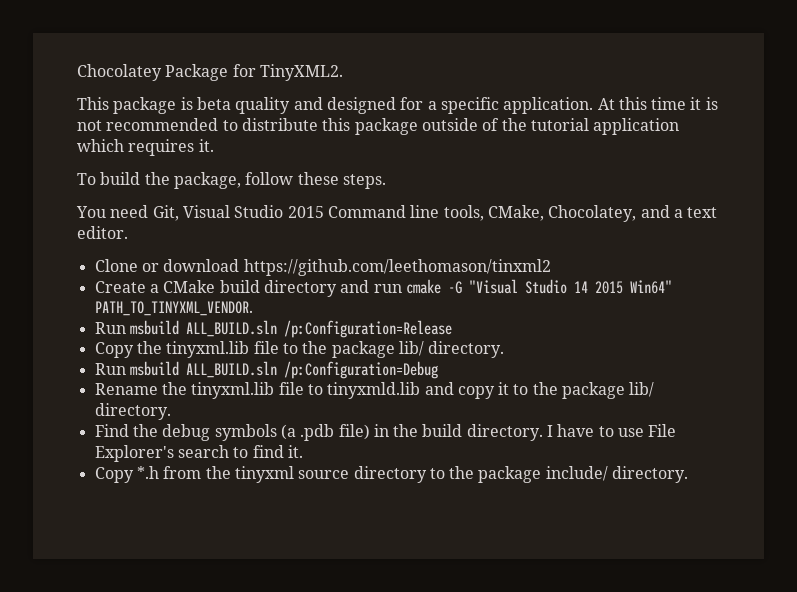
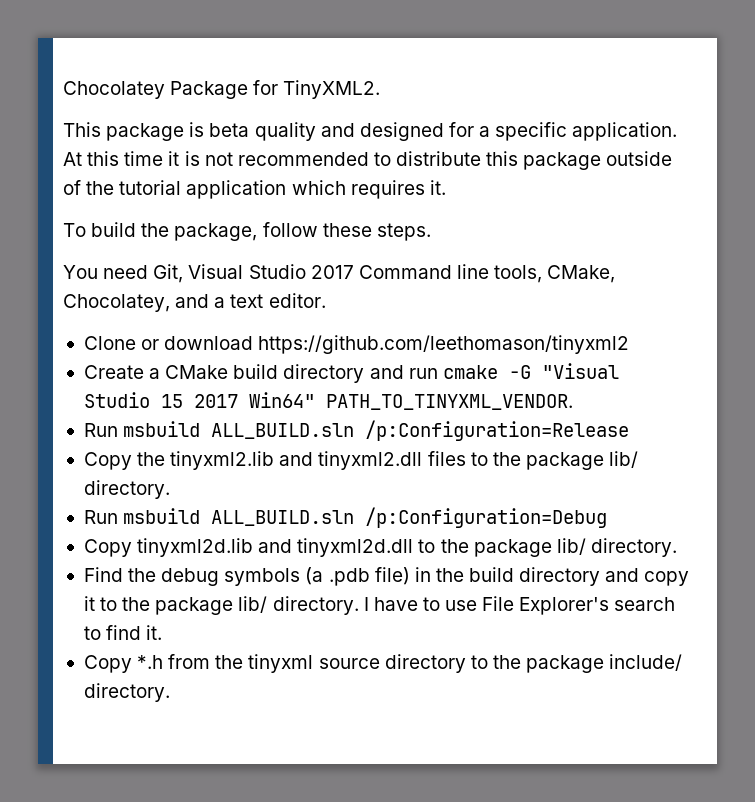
[287,206,324,218] 2015 -> [310,265,354,279] 2017
[243,259,551,276] https://github.com/leethomason/tinxml2 -> [258,335,630,354] https://github.com/leethomason/tinyxml2
[573,281,623,294] 14 2015 -> [160,394,238,408] 15 2017
[166,341,279,358] tinyxml.lib file -> [170,451,466,470] tinyxml2.lib and tinyxml2.dll files
[94,382,510,399] Rename the tinyxml.lib file to tinyxmld.lib and copy it -> [83,538,414,557] Copy tinyxml2d.lib and tinyxml2d.dll
(463, 430) none -> [519,567,690,586] [83,596,268,615] directory and copy it to the package lib/

